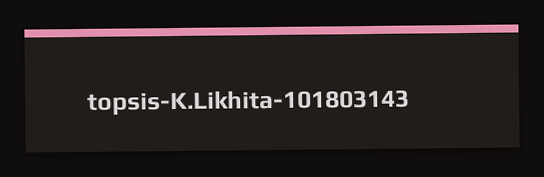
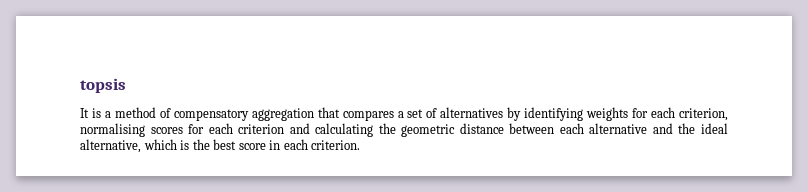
[87,88,410,116] topsis-K.Likhita-101803143 -> [80,78,126,93] [80,107,729,121] [80,123,728,137] [80,139,361,153] topsis // It is a method of compensatory aggregation that compares a set of alternatives by identifying weights for each criterion, normalising scores for each criterion and calculating the geometric distance between each alternative and the ideal alternative, which is the best score in each criterion.

